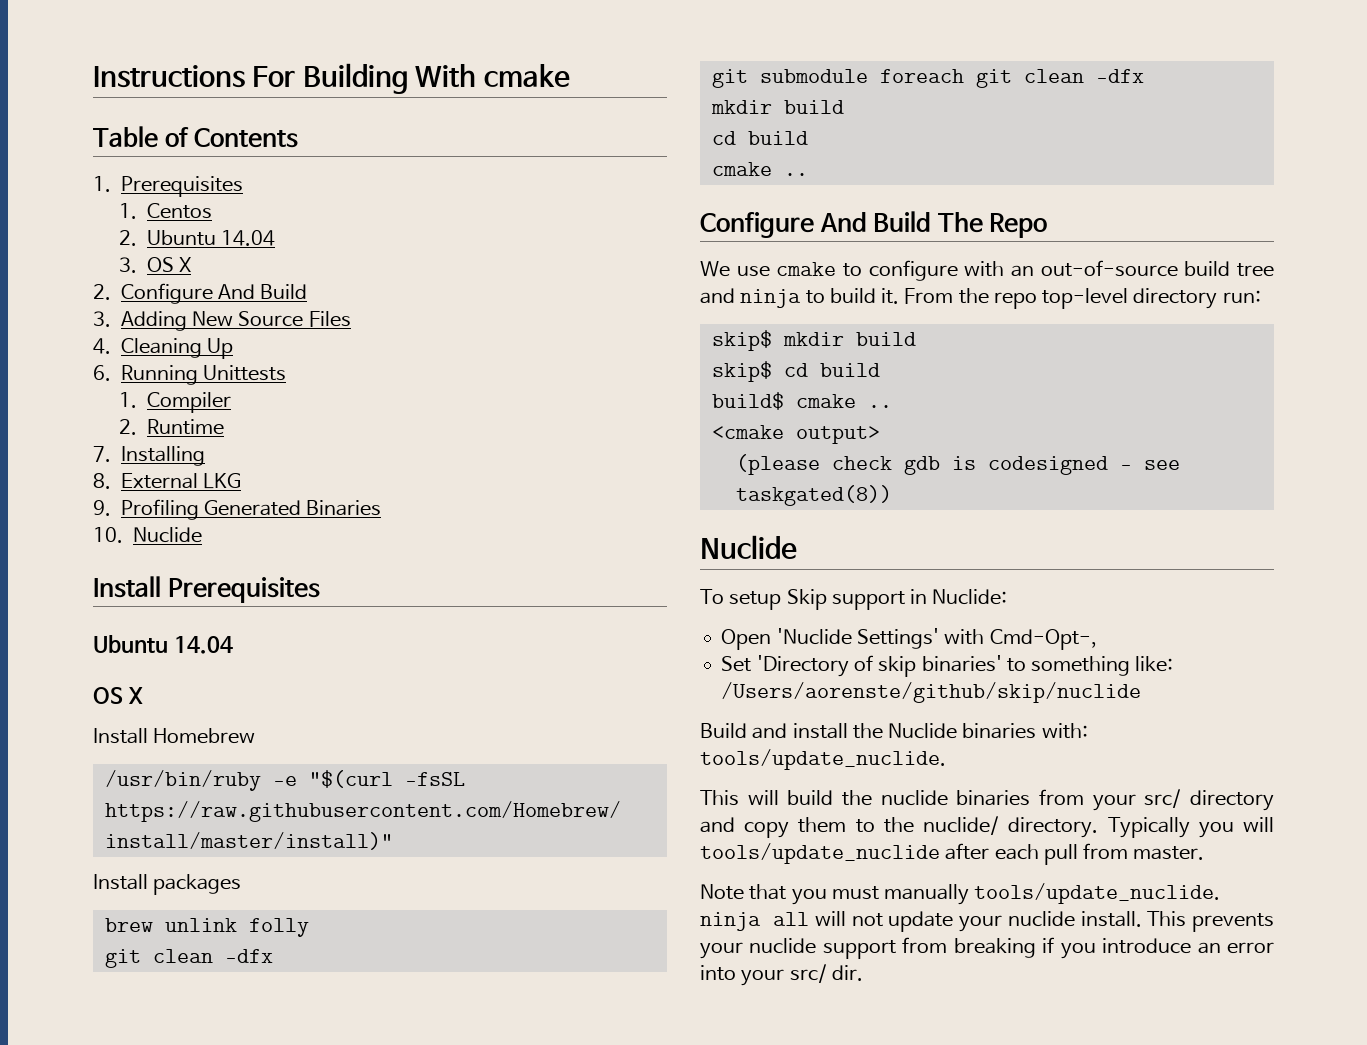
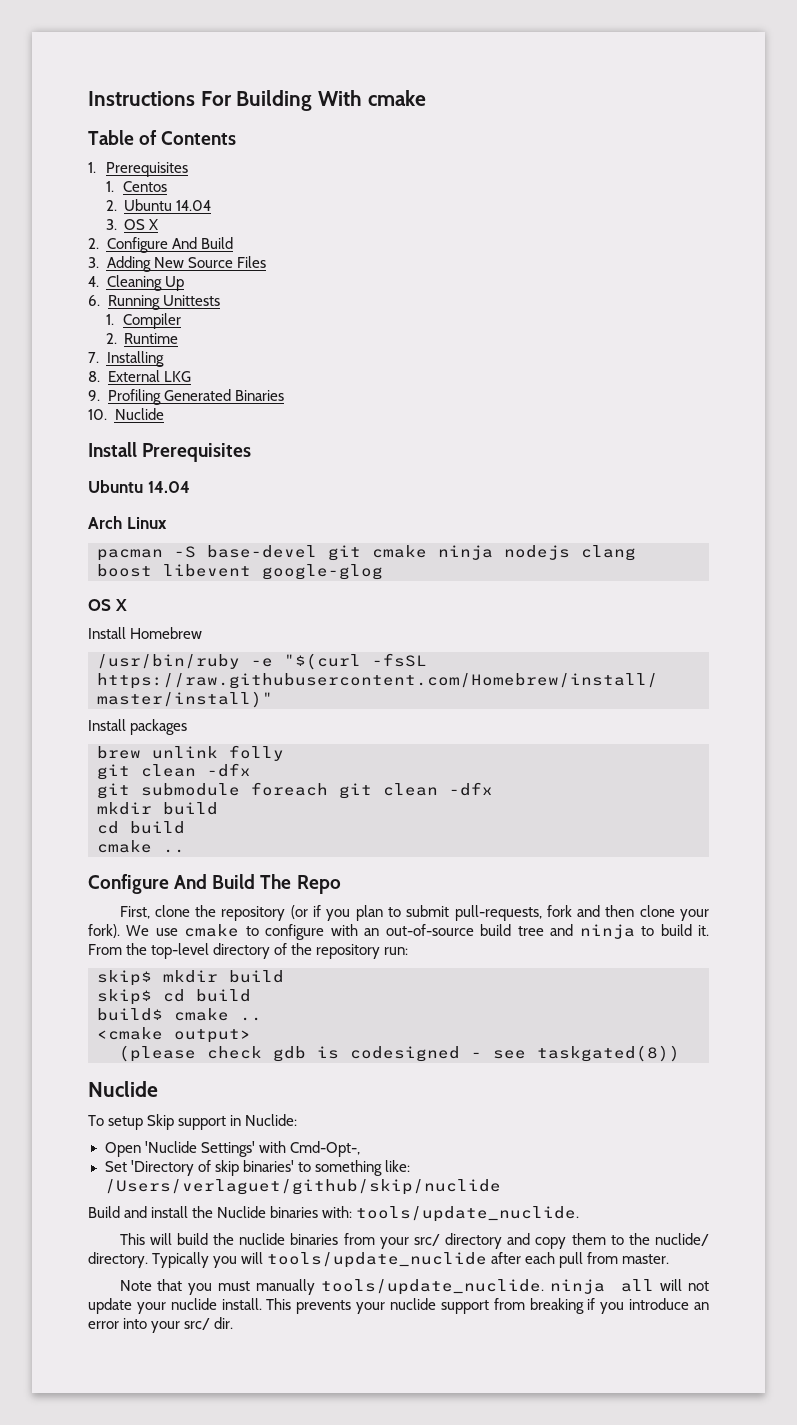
(233, 645) none -> [88,516,167,529] [97,545,636,561] [97,564,383,580] // Arch Linux // pacman -S base-devel git cmake ninja nodejs clang boost libevent google-glog
(1048, 225) none -> [119,905,709,921] [88,924,120,938] First, clone the repository (or if you plan to submit pull-requests, fork and then clone your fork).
[993,292,1037,309] repo -> (148, 949) none
(1218, 298) none -> [274,943,381,959] of the repository
[721,682,1142,703] /Users/aorenste/github/skip/nuclide -> [104,1179,501,1195] /Users/verlaguet/github/skip/nuclide

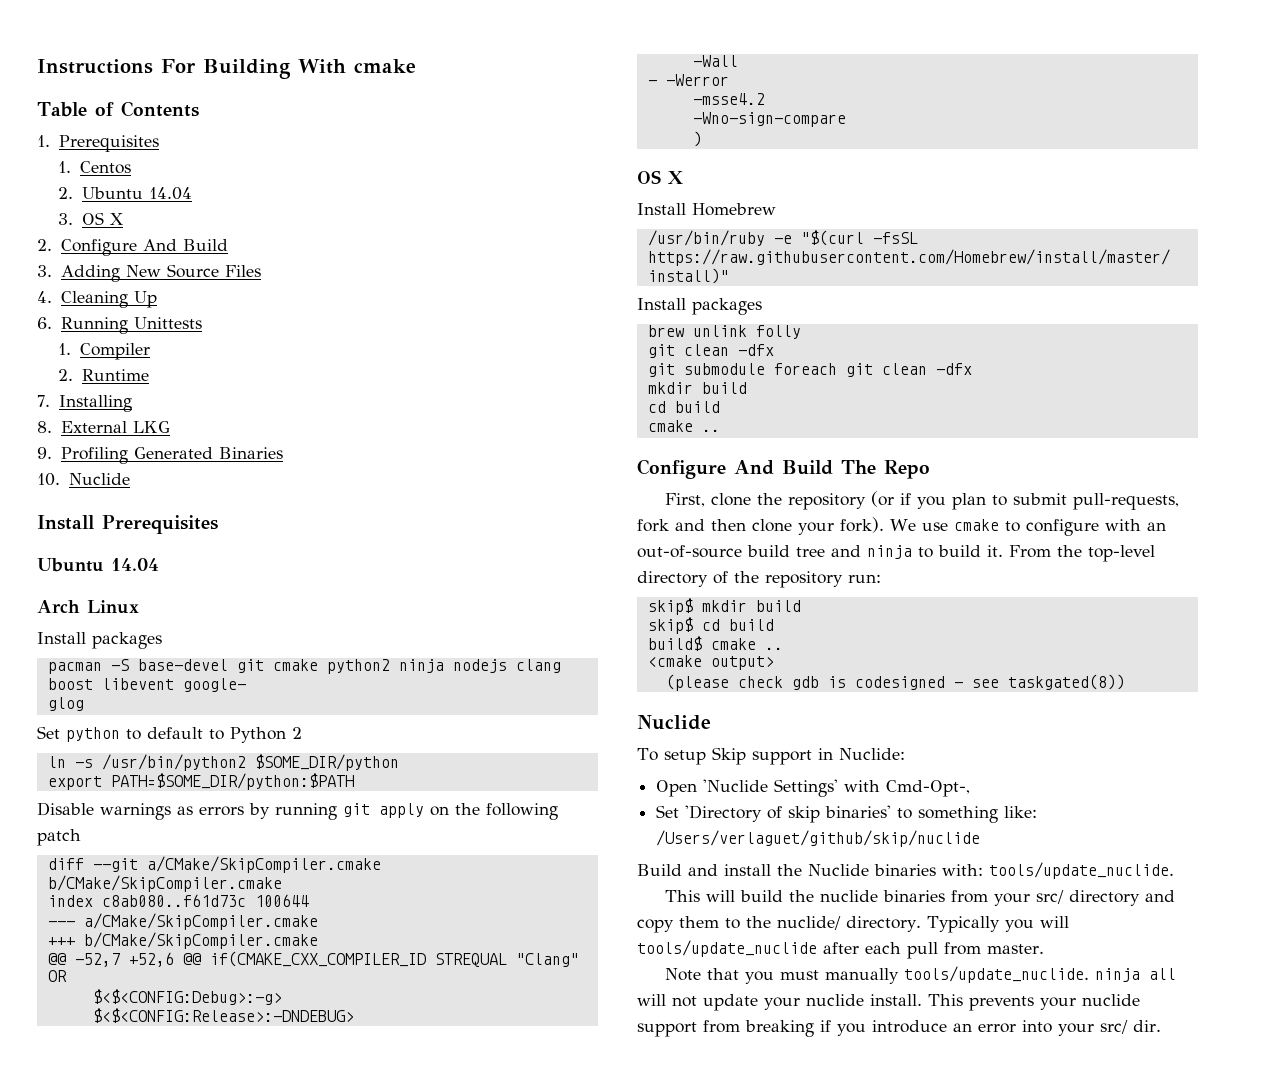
(167, 523) none -> [37,632,162,649] // Install packages
(427, 551) none -> [326,659,390,674] python2
[262,564,383,580] google-glog -> [182,678,246,692] [47,697,84,711] [37,726,302,743] [47,754,399,771] [47,773,354,790] [37,802,558,820] [37,829,81,846] [47,856,381,873] [47,875,282,892] [47,894,309,907] [47,913,318,930] [47,932,318,949] [47,951,579,967] [47,970,67,982] [92,989,282,1005] [92,1008,354,1023] [692,55,738,67] [647,74,729,86] [692,93,765,105] [692,112,846,127] [692,131,702,147] google- // glog // Set python to default to Python 2 // ln -s /usr/bin/python2 $SOME_DIR/python // export PATH=$SOME_DIR/python:$PATH // Disable warnings as errors by running git apply on the following patch // diff --git a/CMake/SkipCompiler.cmake b/CMake/SkipCompiler.cmake // index c8ab080..f61d73c 100644 // --- a/CMake/SkipCompiler.cmake // +++ b/CMake/SkipCompiler.cmake // @@ -52,7 +52,6 @@ if(CMAKE_CXX_COMPILER_ID STREQUAL "Clang" OR // $<$<CONFIG:Debug>:-g> // $<$<CONFIG:Release>:-DNDEBUG> // -Wall // - -Werror // -msse4.2 // -Wno-sign-compare // )

